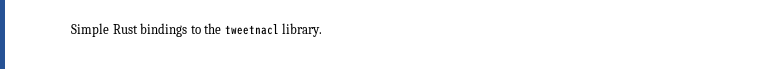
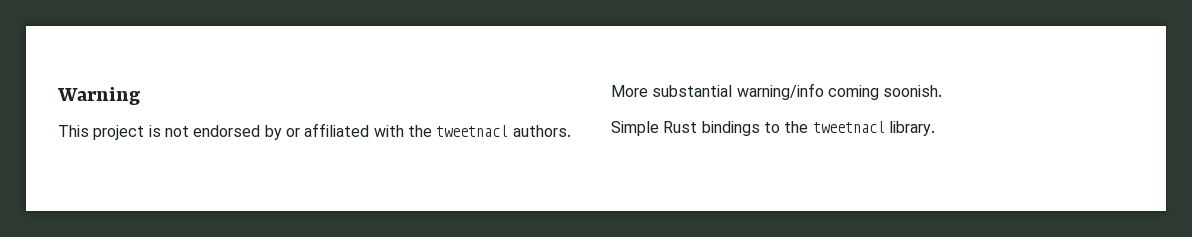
(71, 30) none -> [57,87,140,105] [58,123,571,140] [611,83,943,100] Warning // This project is not endorsed by or affiliated with the tweetnacl authors. More substantial warning/info coming soonish. //

